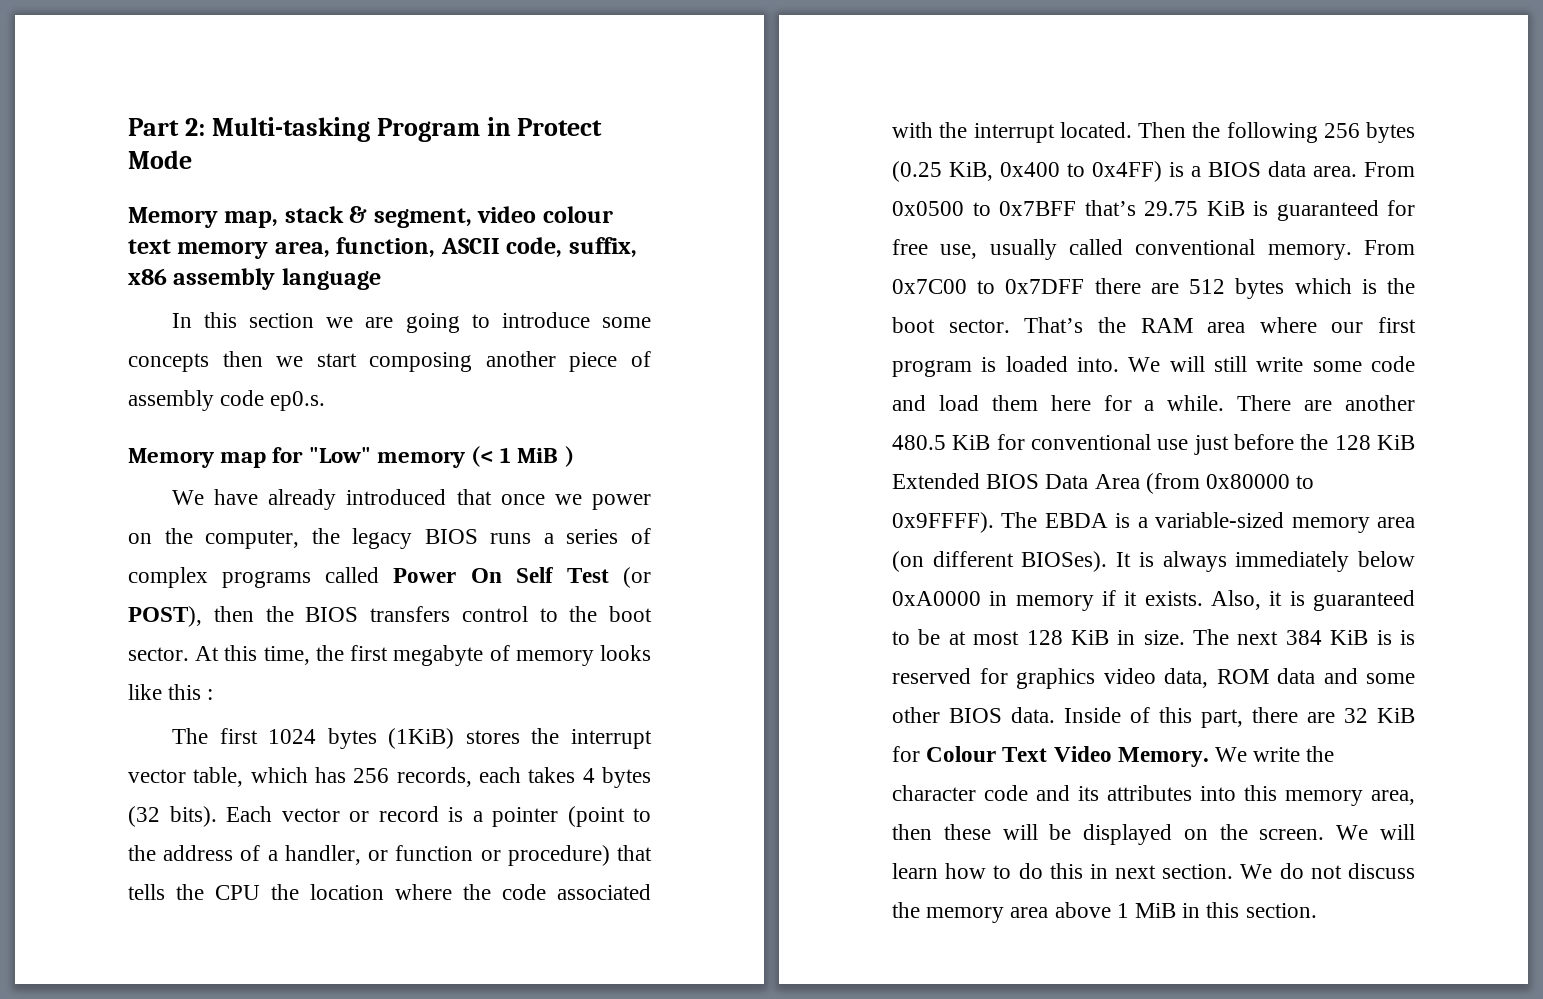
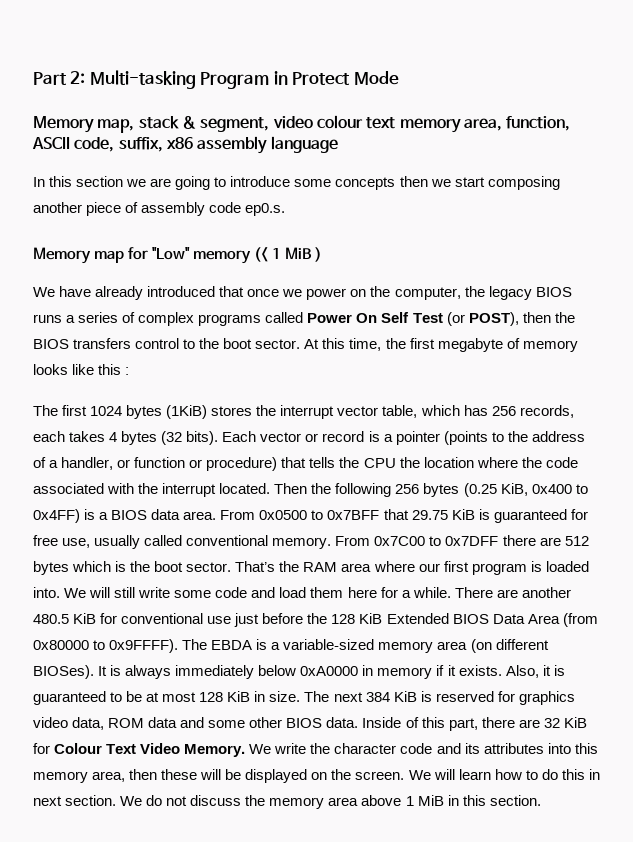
[567,806,625,827] (point -> [443,431,488,445] (points
[1084,200,1136,216] that’s -> [383,509,409,520] that
[1400,630,1415,645] is -> (432, 696) none

